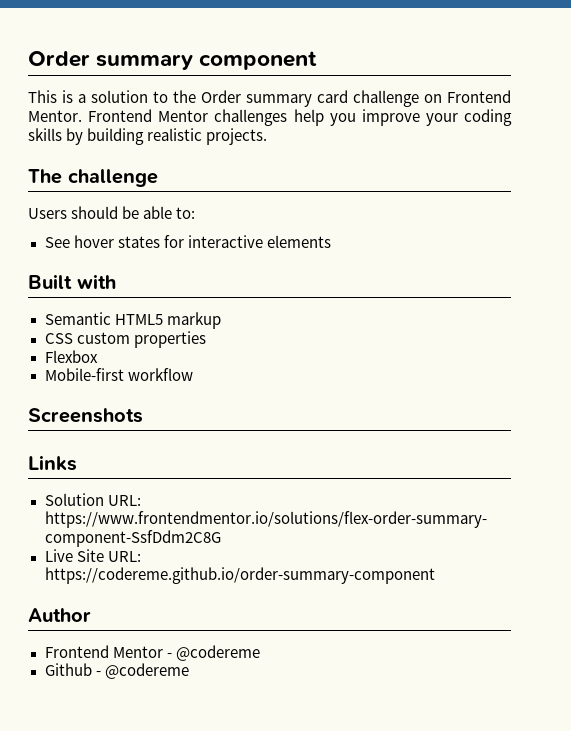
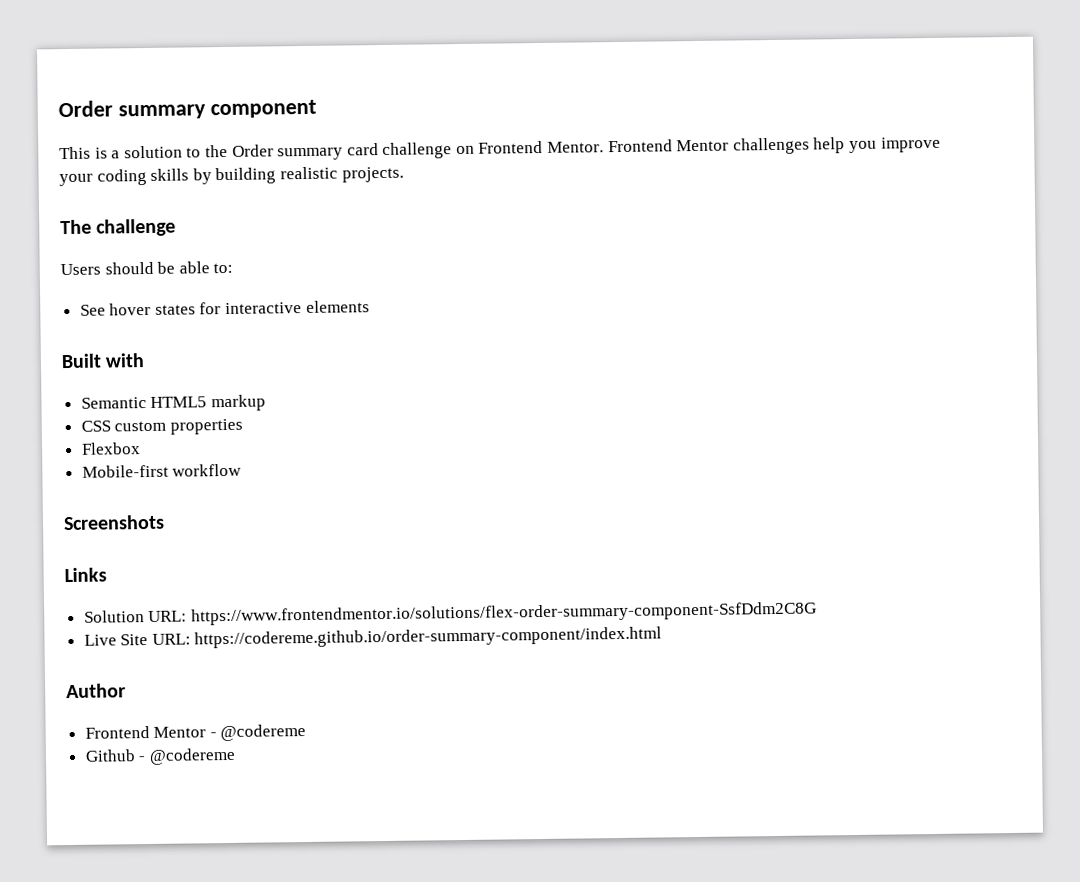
[44,567,435,584] https://codereme.github.io/order-summary-component -> [194,626,663,649] https://codereme.github.io/order-summary-component/index.html

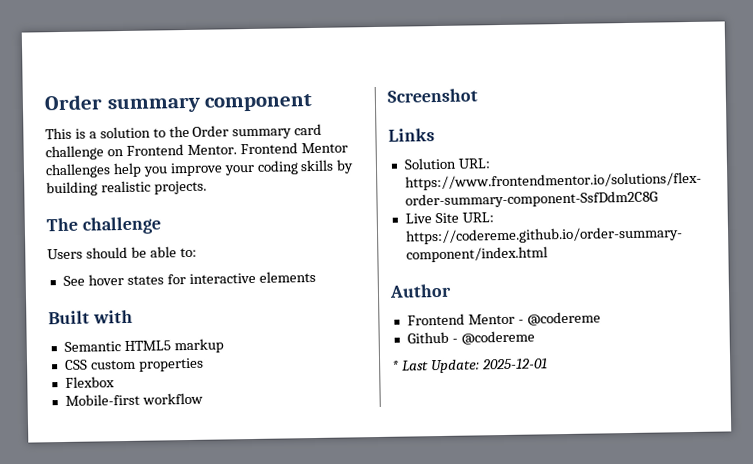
[63,514,165,531] Screenshots -> [387,88,478,103] Screenshot
(236, 756) none -> [392,358,548,374] // * Last Update: 2025-12-01

